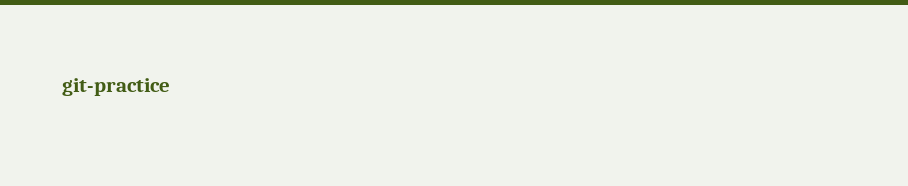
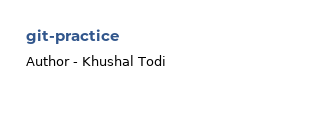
(170, 87) none -> [26,55,166,66] // Author - Khushal Todi

